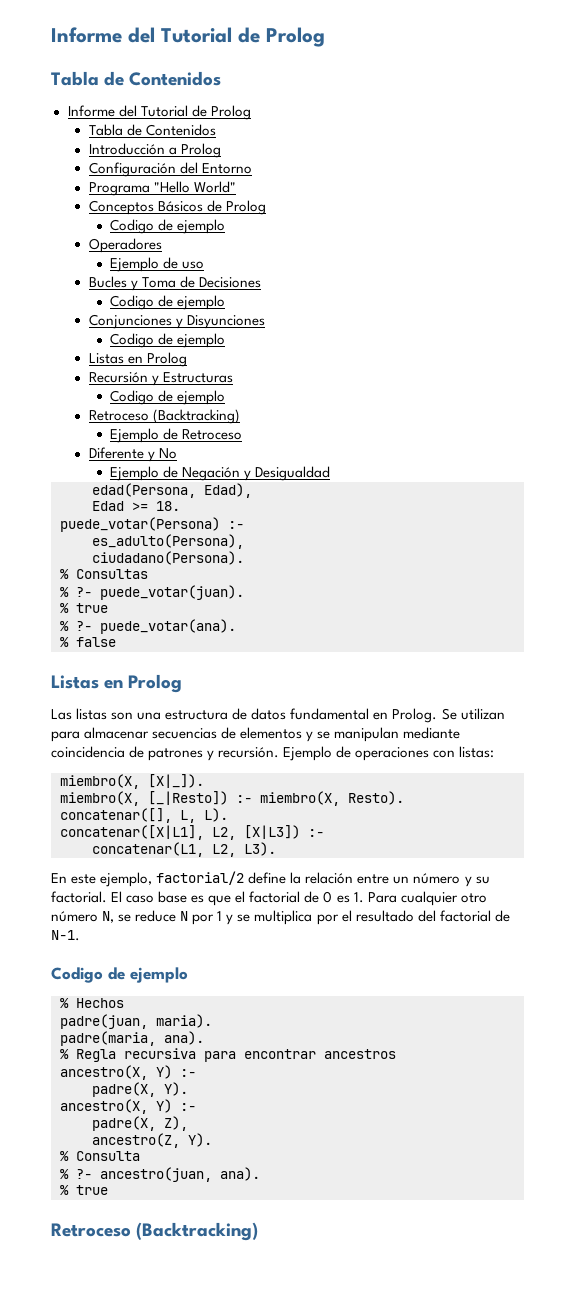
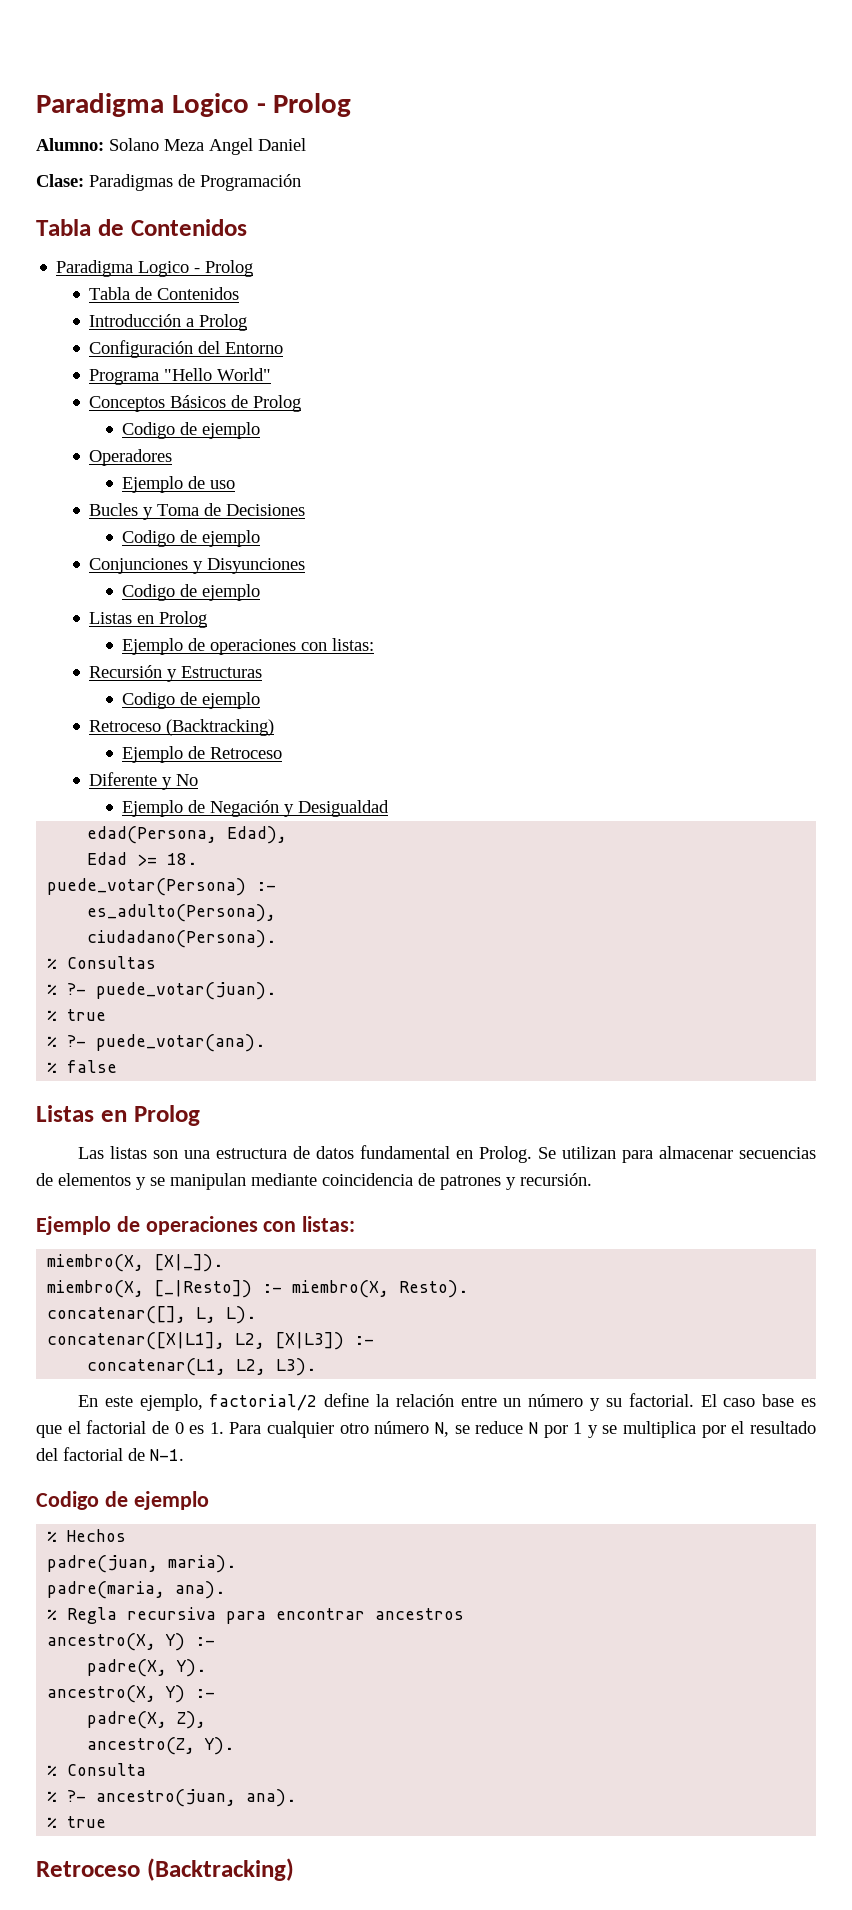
[51,27,325,47] [51,71,222,86] [67,105,207,117] Informe del Tutorial de Prolog // Tabla de Contenidos // Informe del Tutorial de -> [36,93,352,117] [36,138,306,155] [36,174,301,191] [36,219,247,236] [56,260,201,277] Paradigma Logico - Prolog // Alumno: Solano Meza Angel Daniel // Clase: Paradigmas de Programación // Tabla de Contenidos // Paradigma Logico -
(187, 359) none -> [122,638,375,655] // Ejemplo de operaciones con listas:
(280, 752) none -> (592, 1179) //

